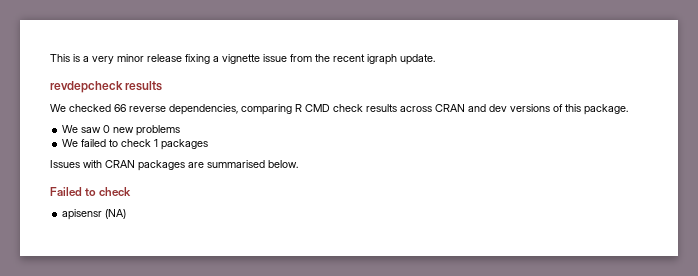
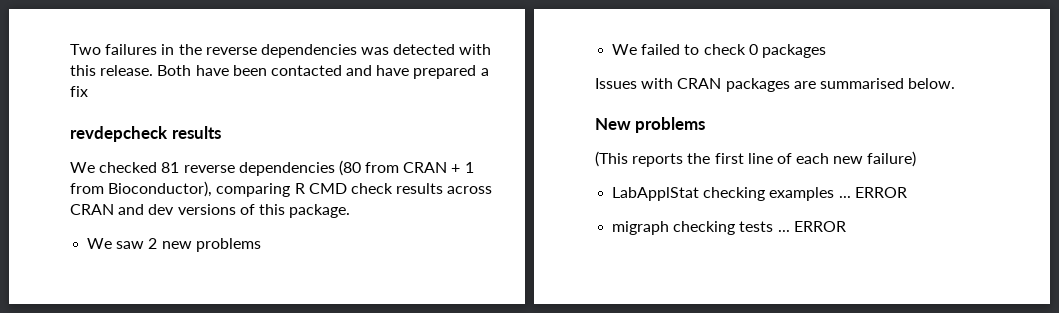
[50,54,435,65] [50,81,163,93] [50,104,238,115] This is a very minor release fixing a vignette issue from the recent igraph update. // revdepcheck results // We checked 66 reverse dependencies, -> [70,44,492,58] [70,65,489,79] [70,86,88,97] [70,126,221,142] [70,160,474,176] [70,181,213,197] Two failures in the reverse dependencies was detected with this release. Both have been contacted and have prepared a fix // revdepcheck results // We checked 81 reverse dependencies (80 from CRAN + 1 from Bioconductor),
[103,125,111,133] 0 -> [148,238,158,249] 2
[154,139,159,147] 1 -> [748,44,758,55] 0
[50,187,132,196] [62,209,127,220] Failed to check // apisensr (NA) -> [595,117,706,133] [595,151,917,167] [612,187,907,201] [612,221,846,235] New problems // (This reports the first line of each new failure) // LabApplStat checking examples ... ERROR // migraph checking tests ... ERROR

